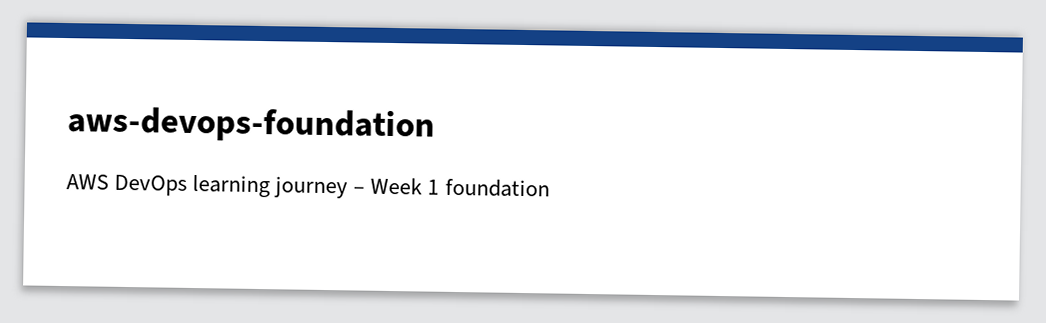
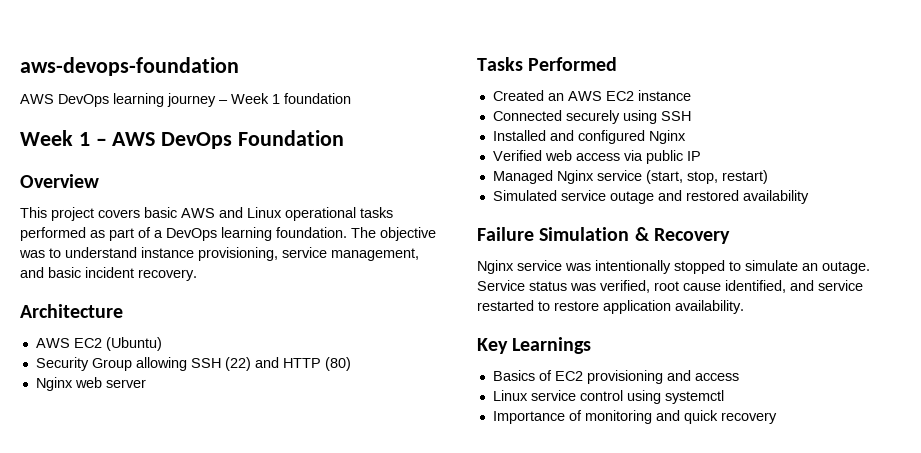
(550, 188) none -> [20,130,345,149] [20,174,99,188] [20,207,393,221] [20,227,436,241] [19,247,419,261] [20,267,197,281] [20,304,123,318] [35,337,162,351] [35,357,351,371] [35,377,146,391] [477,57,618,71] [492,90,691,101] [492,110,691,124] [492,130,686,144] [492,150,701,164] [492,170,768,184] [492,190,809,204] [477,227,730,244] [477,260,870,274] [477,280,863,293] [477,300,744,314] [477,337,592,354] [492,370,739,384] [492,390,724,404] [492,410,777,424] // Week 1 – AWS DevOps Foundation // Overview // This project covers basic AWS and Linux operational tasks performed as part of a DevOps learning foundation. The objective was to understand instance provisioning, service management, and basic incident recovery. // Architecture // AWS EC2 (Ubuntu) // Security Group allowing SSH (22) and HTTP (80) // Nginx web server // Tasks Performed // Created an AWS EC2 instance // Connected securely using SSH // Installed and configured Nginx // Verified web access via public IP // Managed Nginx service (start, stop, restart) // Simulated service outage and restored availability // Failure Simulation & Recovery // Nginx service was intentionally stopped to simulate an outage. Service status was verified, root cause identified, and service restarted to restore application availability. // Key Learnings // Basics of EC2 provisioning and access // Linux service control using systemctl // Importance of monitoring and quick recovery

